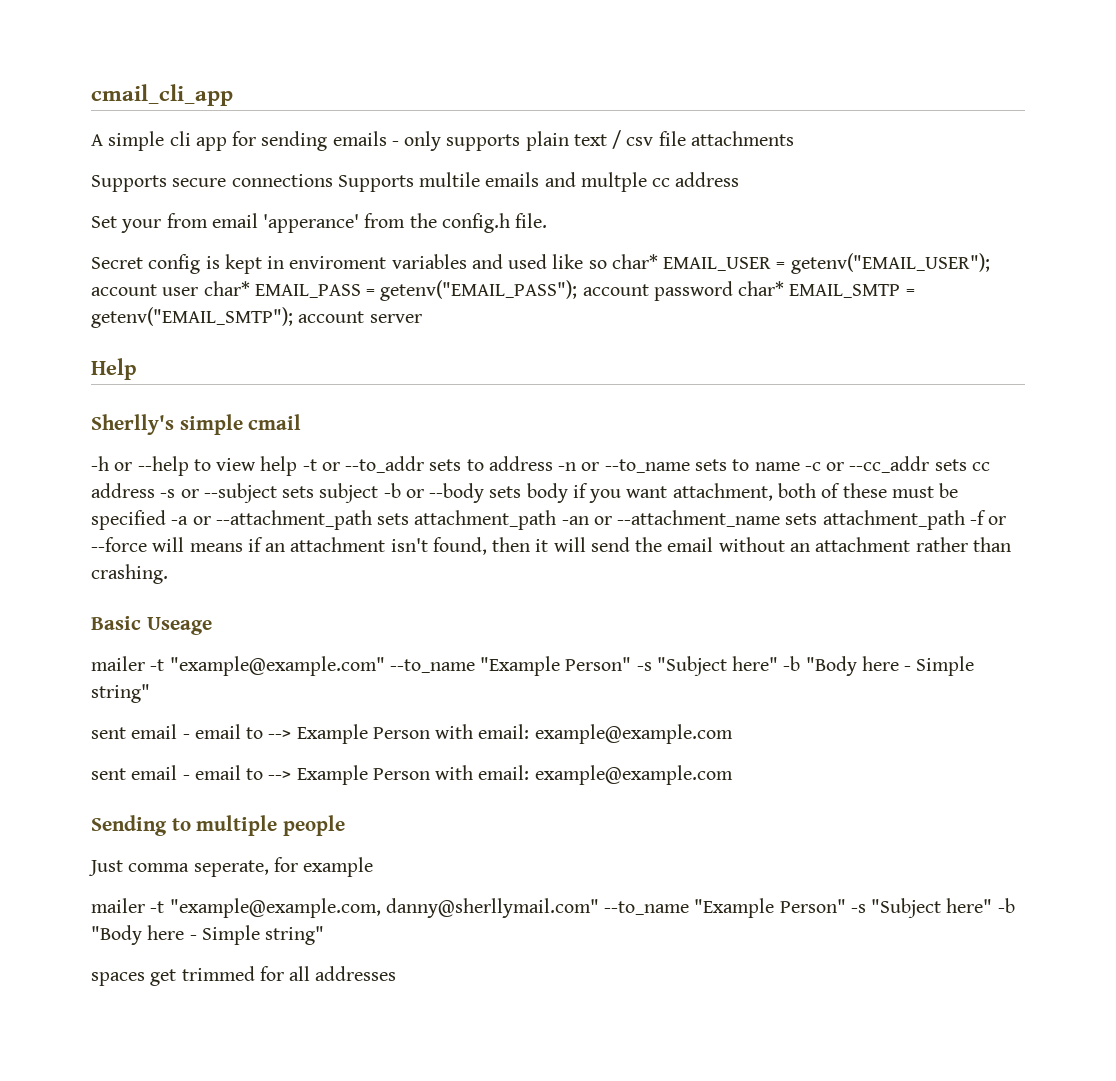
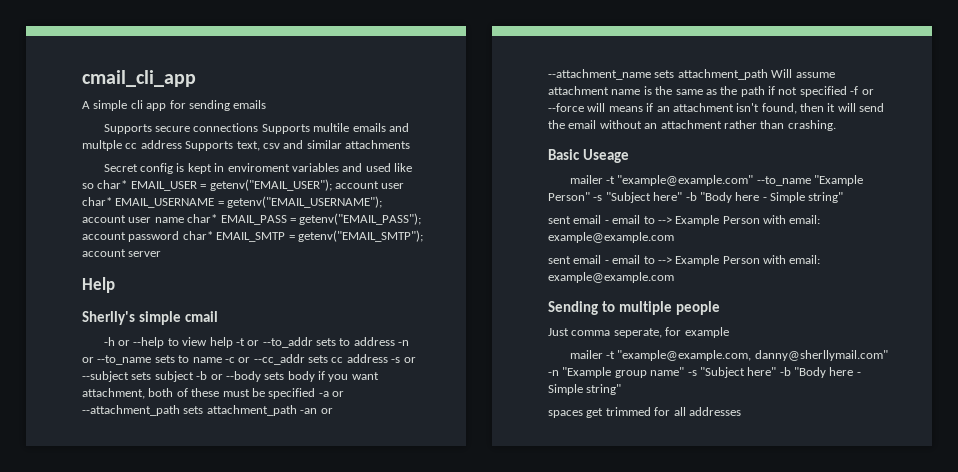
[391,130,794,151] - only supports plain text / csv file attachments -> (267, 104) none
[91,213,548,233] // Set your from email 'apperance' from the config.h file. -> [185,140,410,151] Supports text, csv and similar attachments
(250, 288) none -> [115,196,383,208] [82,214,218,223] EMAIL_USERNAME = getenv("EMAIL_USERNAME"); account user name char*
(965, 520) none -> [771,69,835,78] [548,86,847,97] Will assume attachment name is the same as the path if not specified
[604,898,846,918] --to_name "Example Person" -> [548,367,685,378] -n "Example group name"

